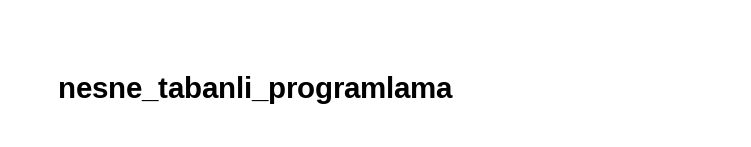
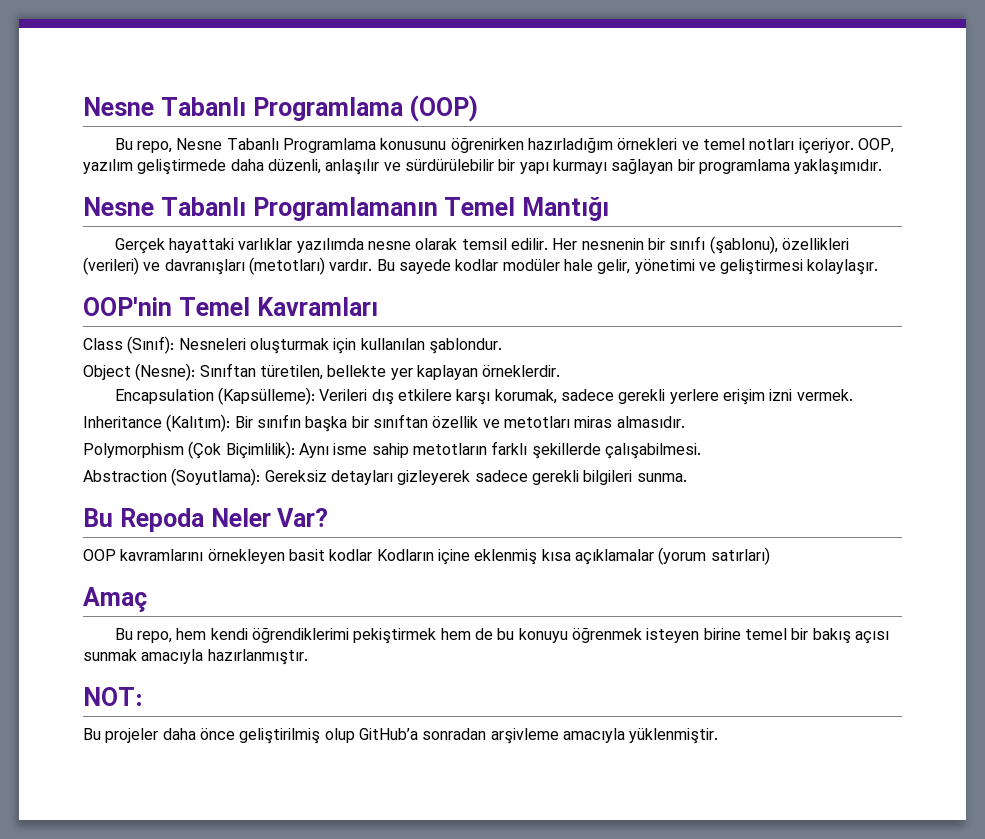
[58,76,453,104] nesne_tabanli_programlama -> [83,95,479,122] [114,137,894,154] [83,158,883,175] [83,197,609,221] [114,236,849,254] [83,257,879,275] [83,297,378,316] [83,336,502,354] [83,363,561,381] [114,387,853,405] [83,414,685,432] [83,441,701,459] [83,468,687,486] [83,508,329,532] [83,547,770,565] [83,587,147,612] [114,627,889,644] [83,649,308,665] [83,687,143,706] [83,728,719,744] Nesne Tabanlı Programlama (OOP) // Bu repo, Nesne Tabanlı Programlama konusunu öğrenirken hazırladığım örnekleri ve temel notları içeriyor. OOP, yazılım geliştirmede daha düzenli, anlaşılır ve sürdürülebilir bir yapı kurmayı sağlayan bir programlama yaklaşımıdır. // Nesne Tabanlı Programlamanın Temel Mantığı // Gerçek hayattaki varlıklar yazılımda nesne olarak temsil edilir. Her nesnenin bir sınıfı (şablonu), özellikleri (verileri) ve davranışları (metotları) vardır. Bu sayede kodlar modüler hale gelir, yönetimi ve geliştirmesi kolaylaşır. // OOP'nin Temel Kavramları // Class (Sınıf): Nesneleri oluşturmak için kullanılan şablondur. // Object (Nesne): Sınıftan türetilen, bellekte yer kaplayan örneklerdir. // Encapsulation (Kapsülleme): Verileri dış etkilere karşı korumak, sadece gerekli yerlere erişim izni vermek. // Inheritance (Kalıtım): Bir sınıfın başka bir sınıftan özellik ve metotları miras almasıdır. // Polymorphism (Çok Biçimlilik): Aynı isme sahip metotların farklı şekillerde çalışabilmesi. // Abstraction (Soyutlama): Gereksiz detayları gizleyerek sadece gerekli bilgileri sunma. // Bu Repoda Neler Var? // OOP kavramlarını örnekleyen basit kodlar Kodların içine eklenmiş kısa açıklamalar (yorum satırları) // Amaç // Bu repo, hem kendi öğrendiklerimi pekiştirmek hem de bu konuyu öğrenmek isteyen birine temel bir bakış açısı sunmak amacıyla hazırlanmıştır. // NOT: // Bu projeler daha önce geliştirilmiş olup GitHub’a sonradan arşivleme amacıyla yüklenmiştir.

